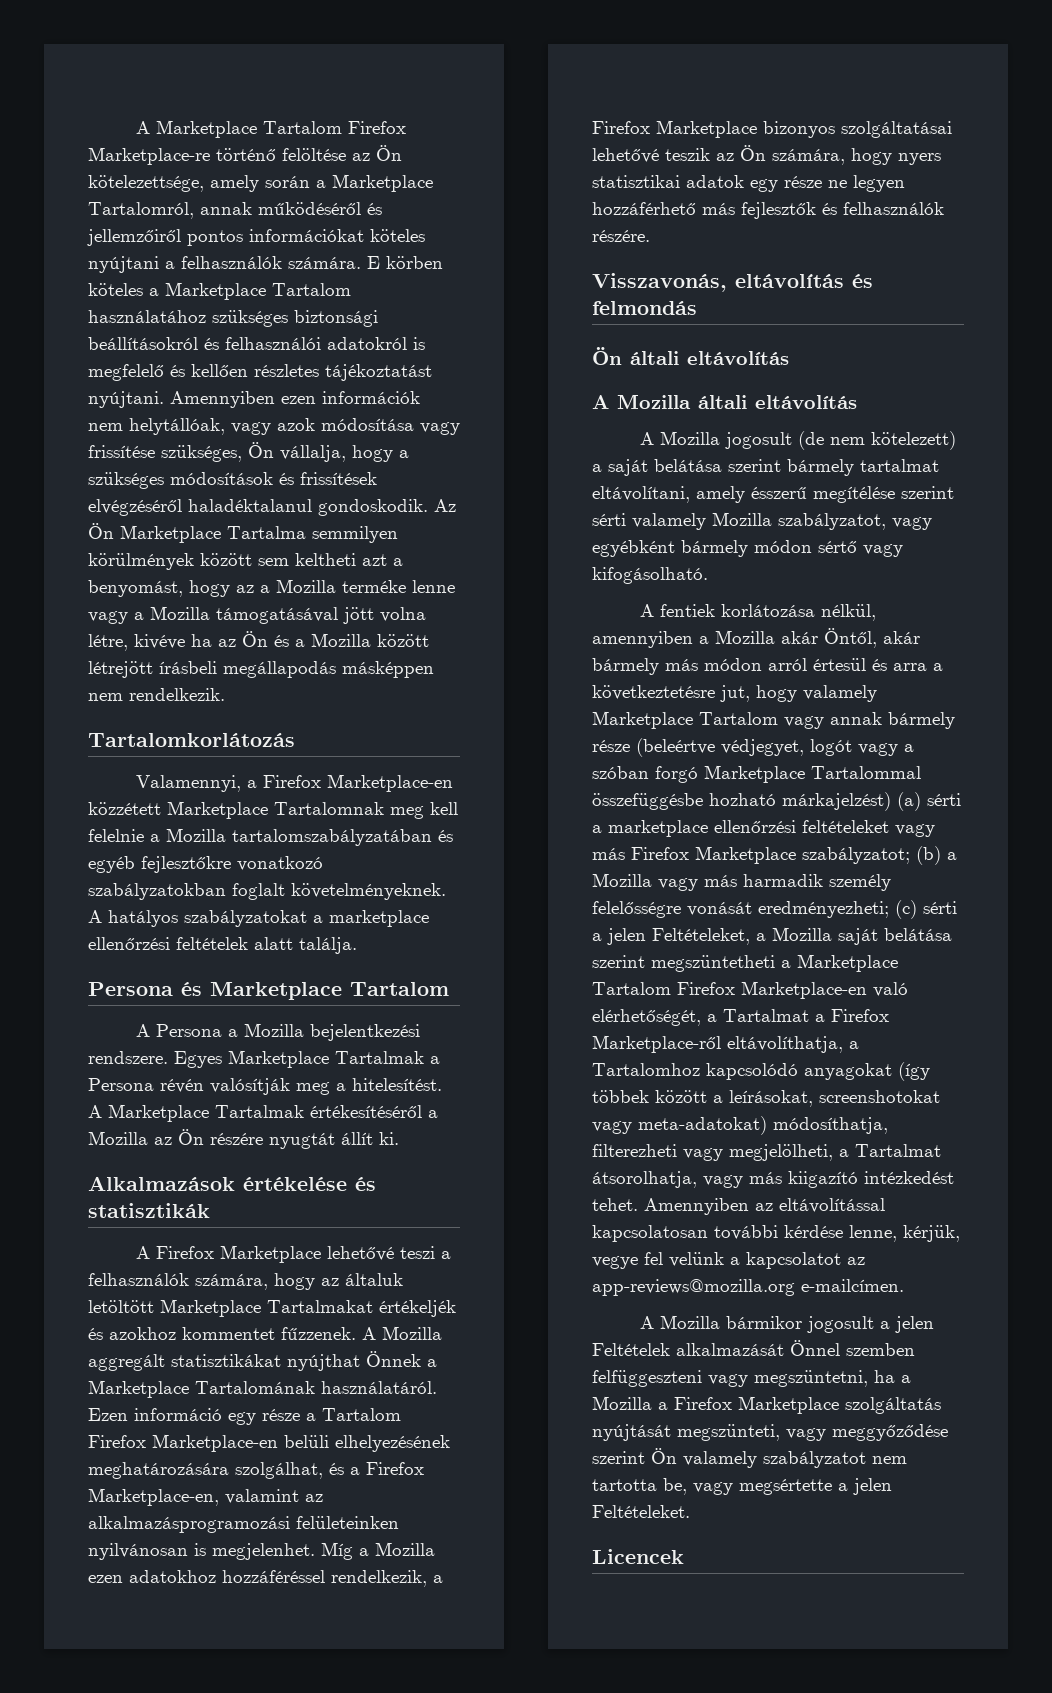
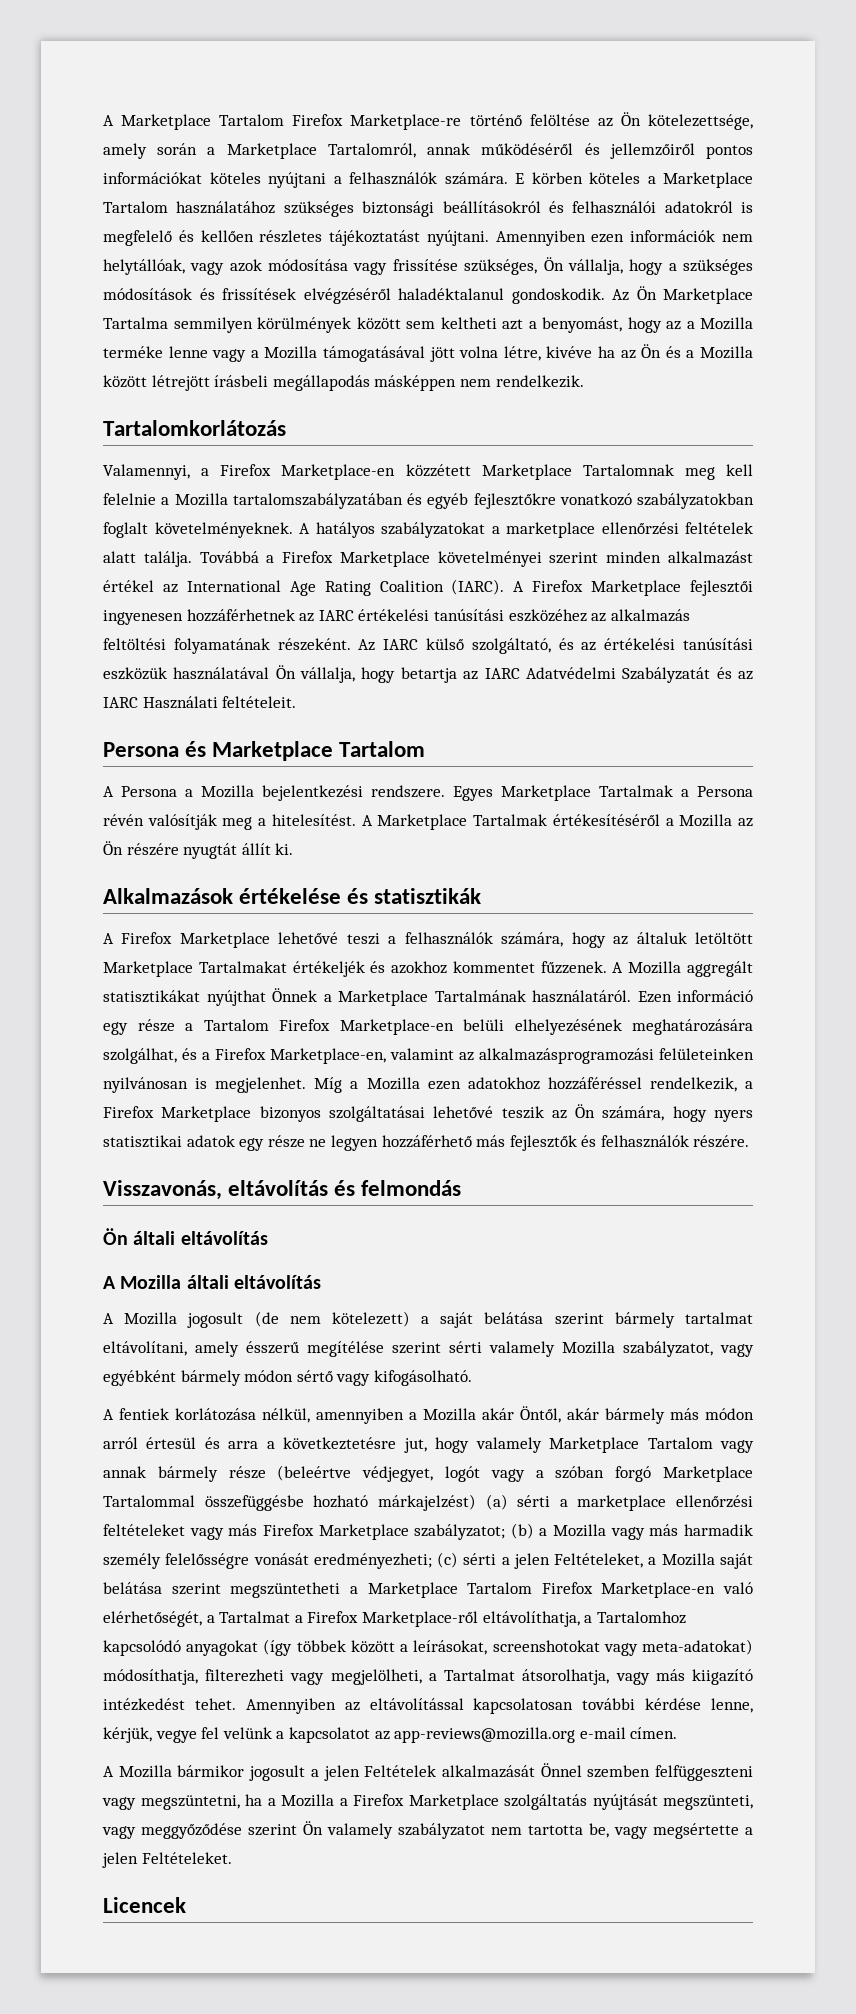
(357, 945) none -> [199,551,753,567] [103,579,753,596] [103,609,690,625] [103,638,753,654] [103,665,754,683] [103,696,297,709] Továbbá a Firefox Marketplace követelményei szerint minden alkalmazást értékel az International Age Rating Coalition (IARC). A Firefox Marketplace fejlesztői ingyenesen hozzáférhetnek az IARC értékelési tanúsítási eszközéhez az alkalmazás feltöltési folyamatának részeként. Az IARC külső szolgáltató, és az értékelési tanúsítási eszközük használatával Ön vállalja, hogy betartja az IARC Adatvédelmi Szabályzatát és az IARC Használati feltételeit.
[195,1381,315,1394] Tartalomának -> [434,990,526,1002] Tartalmának
[801,1279,904,1292] e-mailcímen. -> [579,1727,678,1739] e-mail címen.

